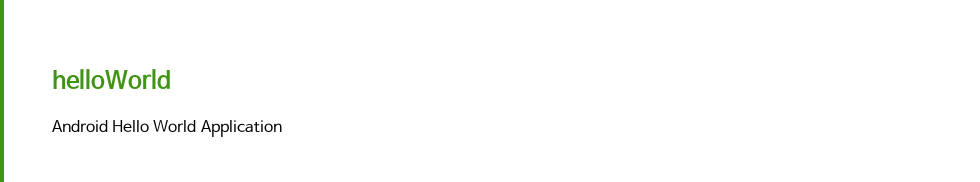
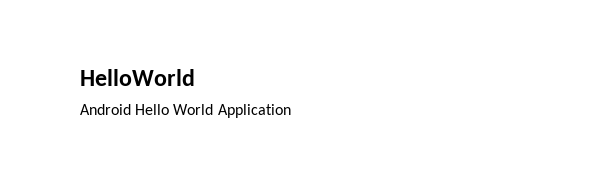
[52,69,171,89] helloWorld -> [80,69,195,86] HelloWorld

